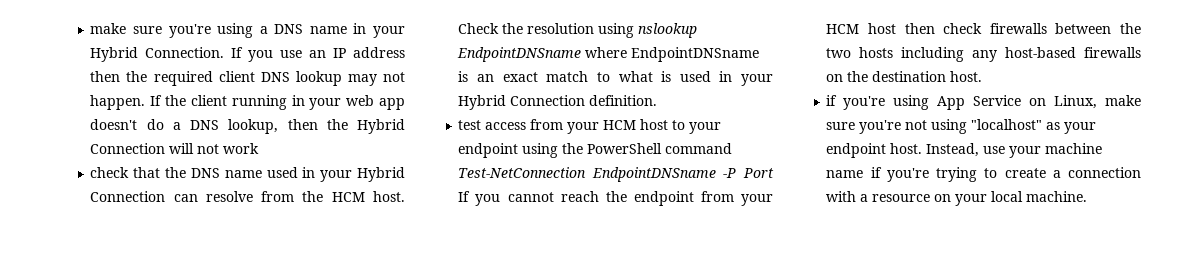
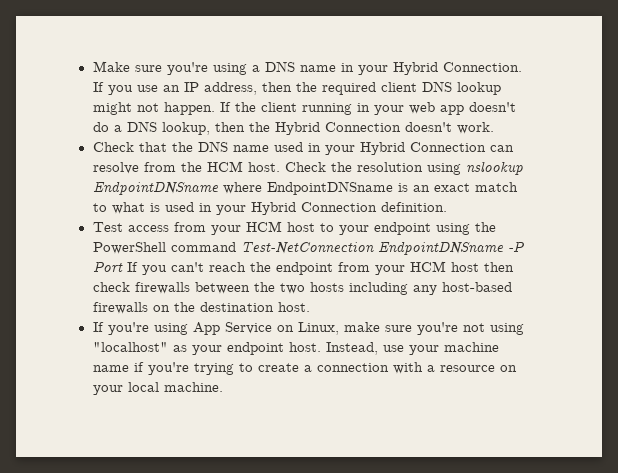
[90,23,127,34] make -> [92,61,130,72] Make
[353,47,405,58] address -> [203,82,257,95] address,
[347,74,377,86] may -> [92,102,132,115] might
[169,143,260,154] [90,167,130,178] will not work // check -> [404,122,494,134] [92,142,134,152] doesn't work. // Check
[458,120,482,130] test -> [92,222,123,232] Test
[507,192,554,202] cannot -> [170,262,204,272] can't
[826,95,838,106] if -> [92,322,104,332] If

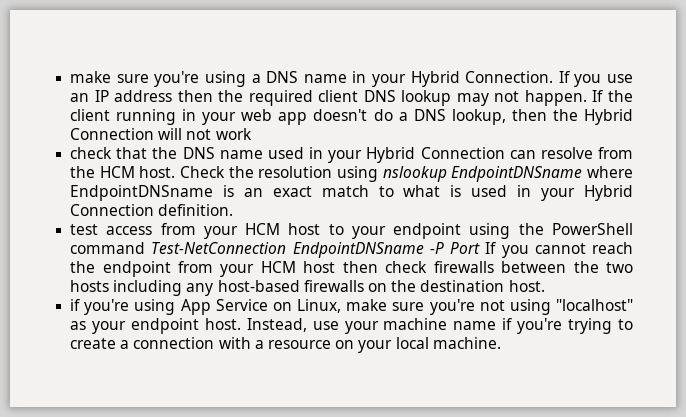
[92,61,130,72] Make -> [70,71,112,83] make
[203,82,257,95] address, -> [114,90,173,102] address
[92,102,132,115] might -> [456,93,489,106] may
[404,122,494,134] [92,142,134,152] doesn't work. // Check -> [158,128,252,140] [70,147,113,159] will not work // check
[92,222,123,232] Test -> [70,224,99,235] test
[170,262,204,272] can't -> [534,243,586,254] cannot
[92,322,104,332] If -> [70,299,81,311] if

